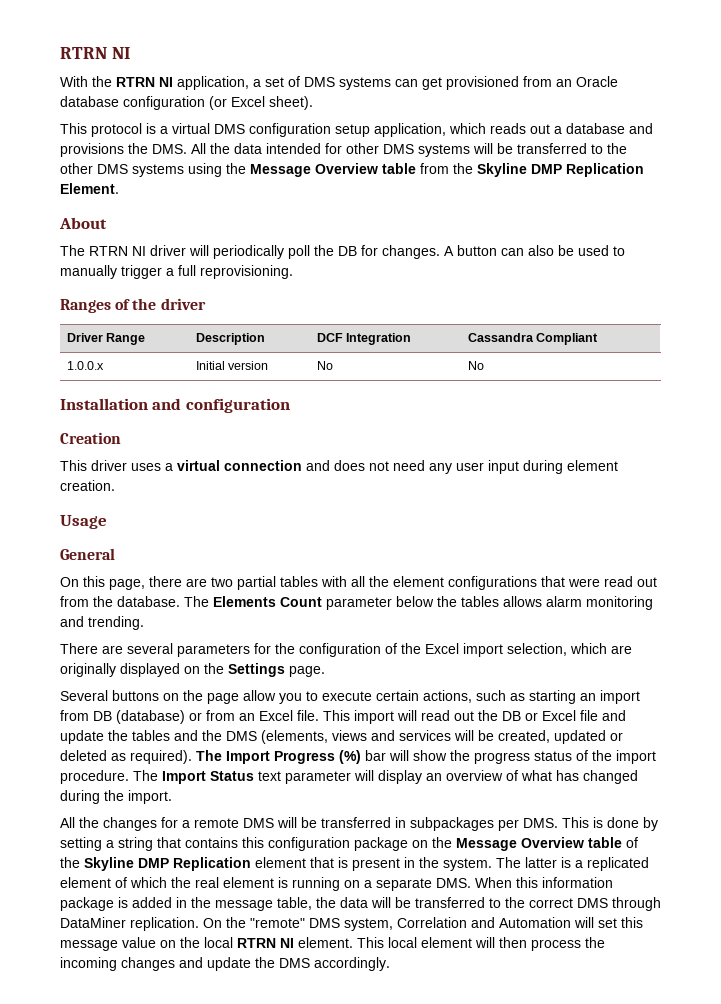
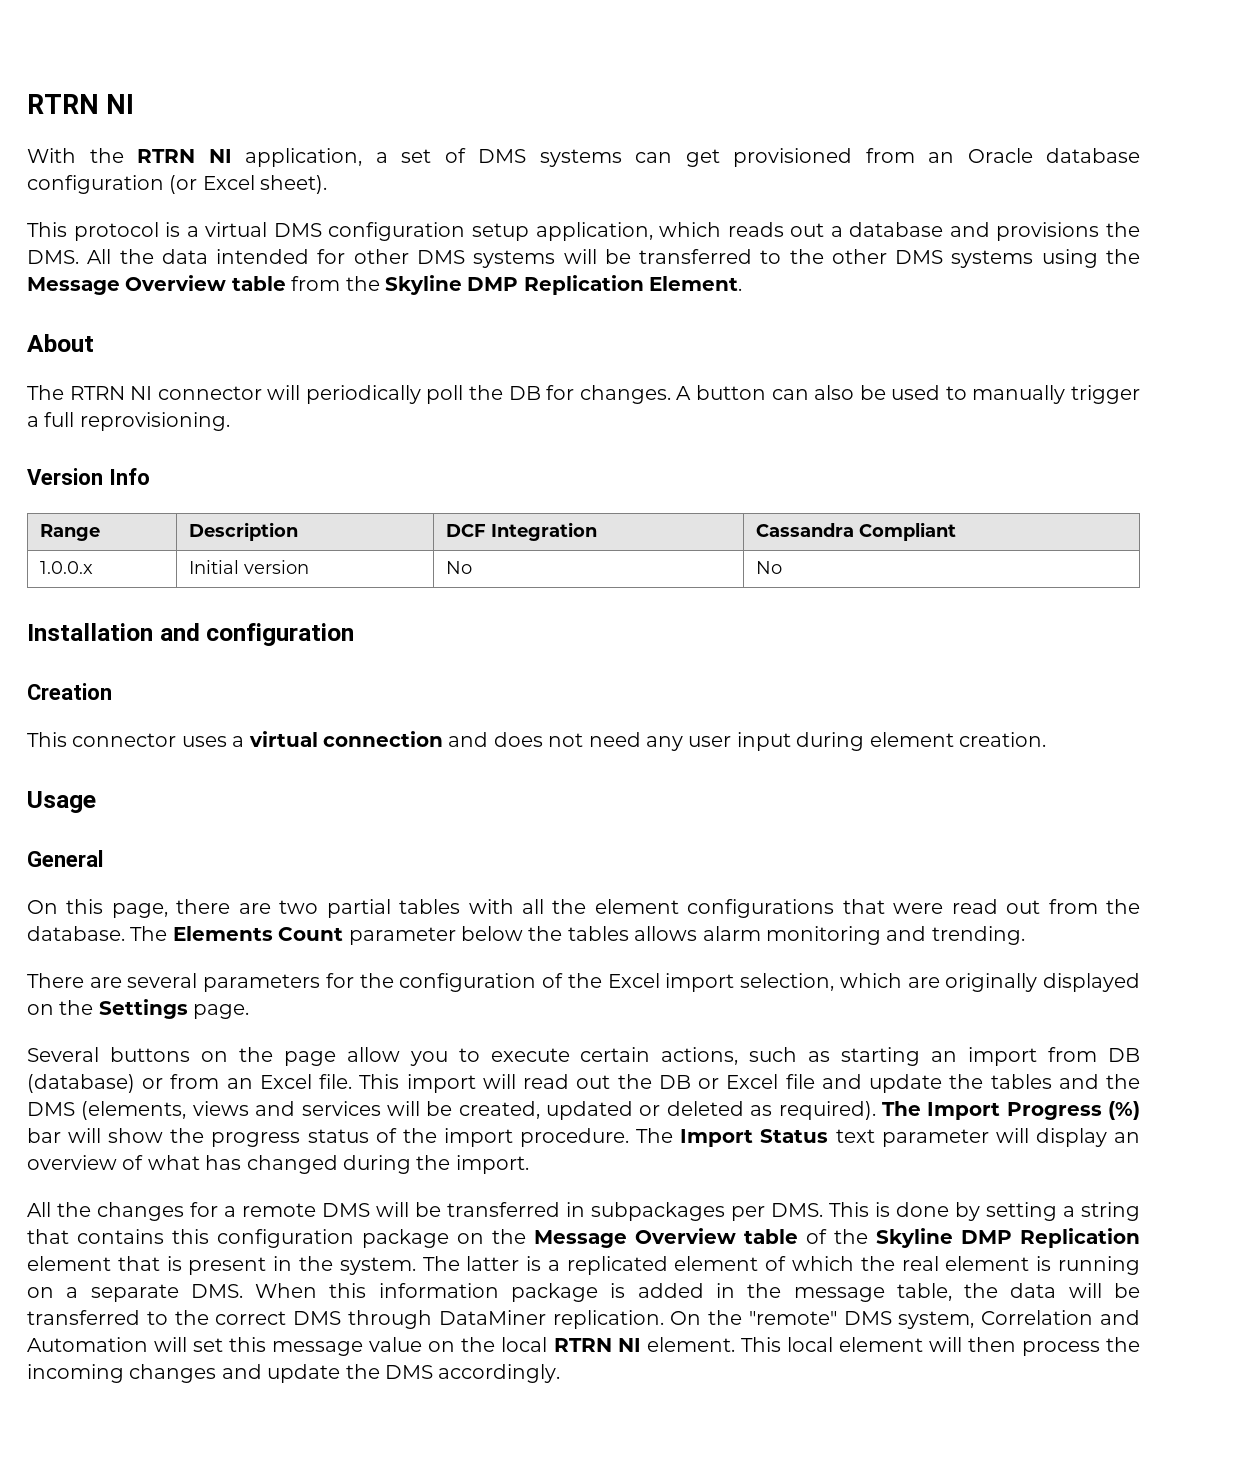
[150,245,186,256] driver -> [157,386,262,400] connector
[60,298,206,313] [67,333,104,342] Ranges of the driver // Driver -> [27,468,150,485] Version Info //
[91,460,127,471] driver -> [72,733,177,747] connector

